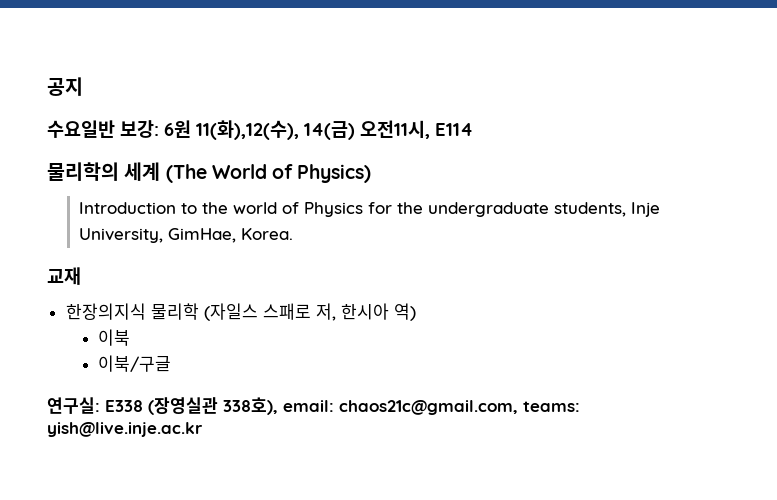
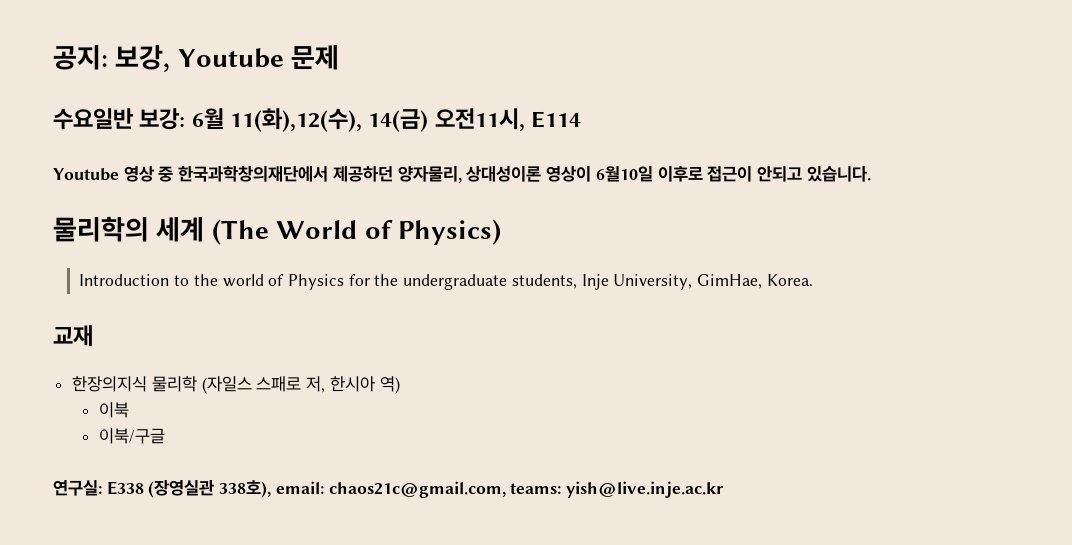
[47,77,83,96] 공지 -> [53,45,340,72] 공지: 보강, Youtube 문제
[164,120,191,138] 6원 -> [191,108,224,129] 6월
(473, 129) none -> [53,165,871,183] // Youtube 영상 중 한국과학창의재단에서 제공하던 양자물리, 상대성이론 영상이 6월10일 이후로 접근이 안되고 있습니다.

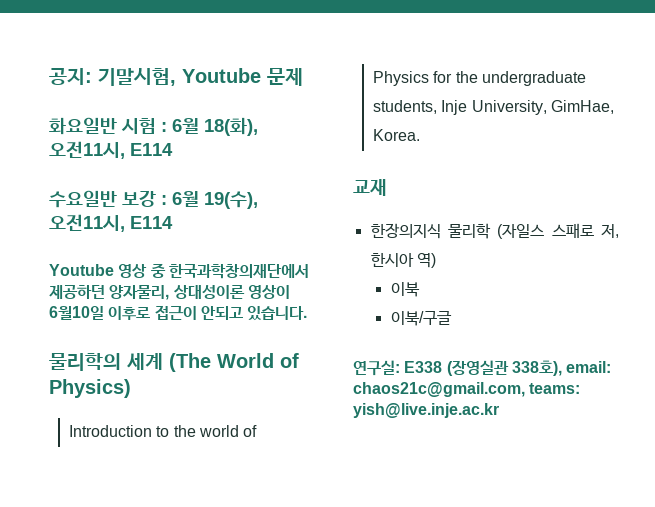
[115,45,171,72] 보강, -> [98,68,176,86] 기말시험,
[53,108,429,132] 수요일반 보강: 6월 11(화),12(수), 14(금) -> [49,117,258,136] [49,141,173,159] [49,190,258,209] 화요일반 시험 : 6월 18(화), 오전11시, E114 // 수요일반 보강 : 6월 19(수),

